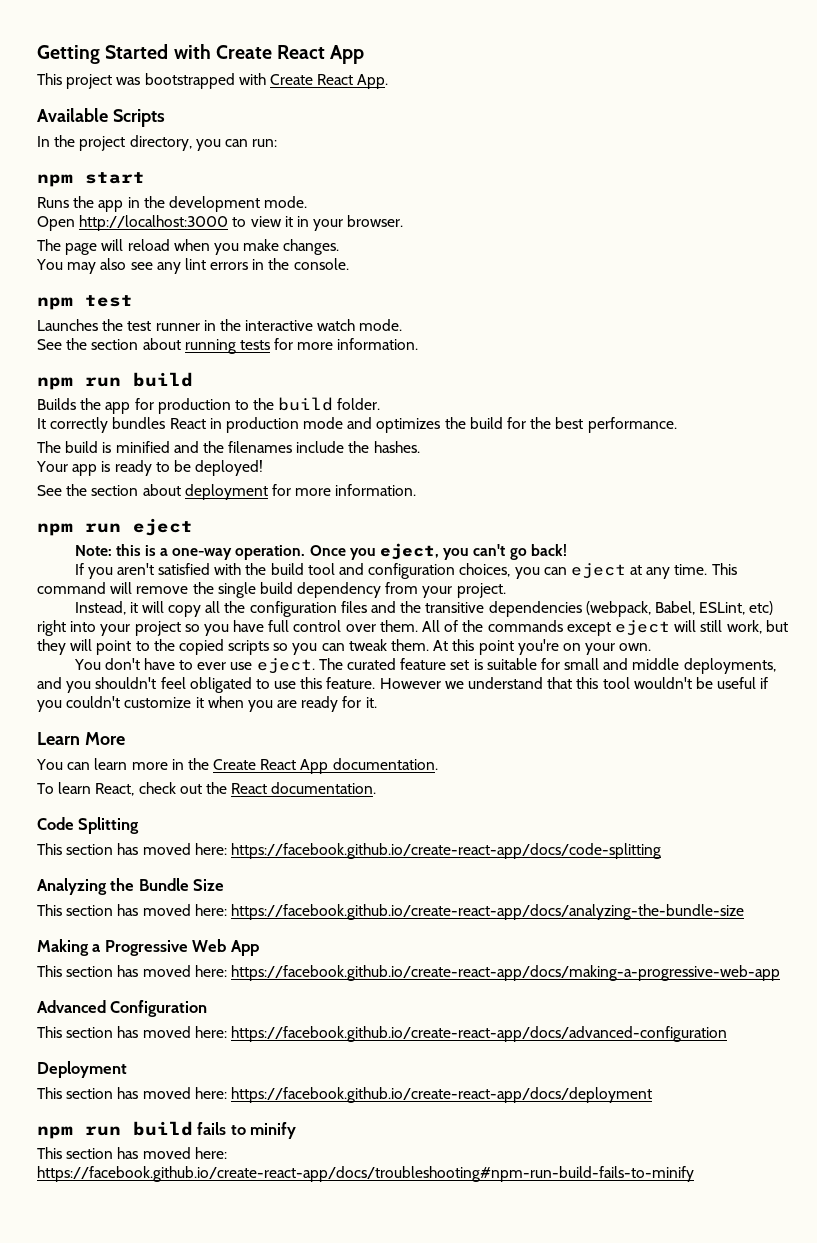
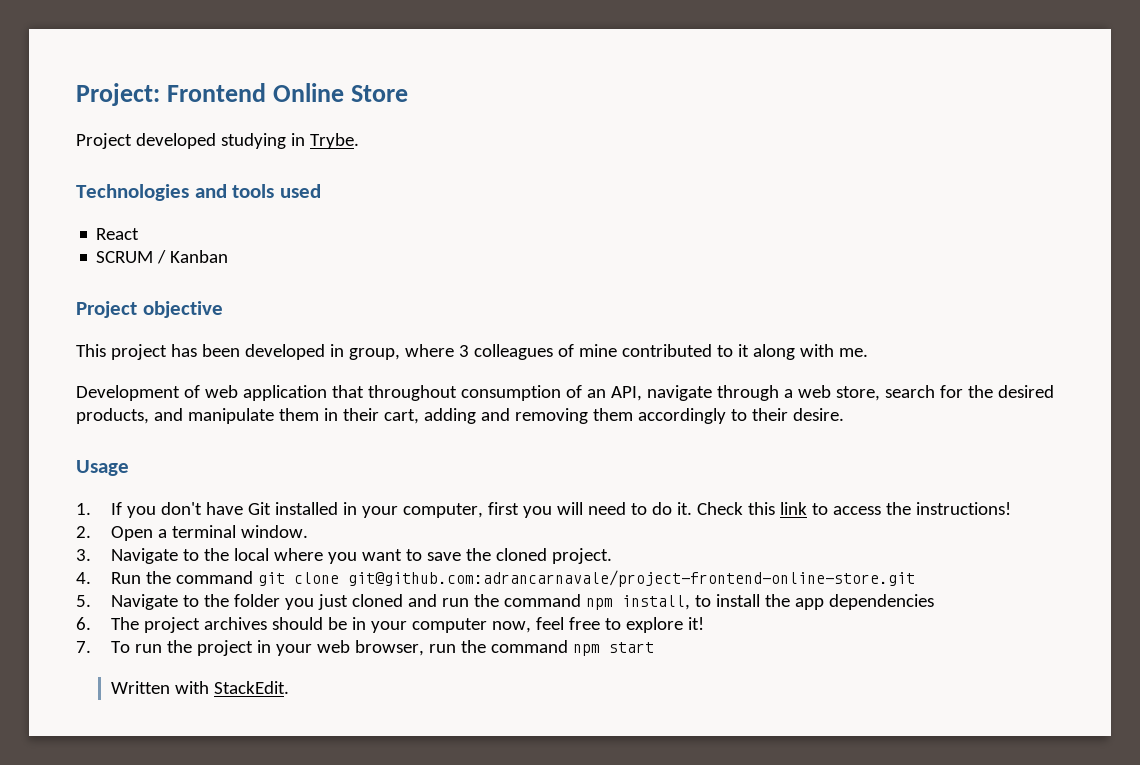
[37,44,365,64] [37,73,389,89] [37,108,165,127] [37,135,278,151] [37,172,145,187] [37,196,308,212] [37,215,404,231] [37,239,340,255] [36,258,349,274] [37,295,133,310] [37,319,403,331] [37,338,419,354] [37,372,193,390] [37,397,381,414] [37,417,677,433] [37,441,420,453] [36,460,264,476] [37,484,417,500] [37,518,193,536] [74,543,567,560] [74,563,737,579] [37,582,506,598] [74,601,774,617] [37,620,788,636] [37,639,652,655] [73,658,776,674] [37,677,769,693] [37,696,377,712] [37,732,125,745] [36,758,438,774] [37,782,377,796] [37,817,140,834] [37,843,661,859] [37,878,225,895] [37,904,744,920] [37,939,259,956] [37,965,780,981] [37,1000,208,1017] [37,1026,727,1042] [37,1061,127,1078] [37,1087,652,1103] [37,1121,297,1139] [37,1147,227,1159] [37,1166,694,1182] Getting Started with Create React App // This project was bootstrapped with Create React App. // Available Scripts // In the project directory, you can run: // npm start // Runs the app in the development mode. // Open http://localhost:3000 to view it in your browser. // The page will reload when you make changes. // You may also see any lint errors in the console. // npm test // Launches the test runner in the interactive watch mode. // See the section about running tests for more information. // npm run build // Builds the app for production to the build folder. // It correctly bundles React in production mode and optimizes the build for the best performance. // The build is minified and the filenames include the hashes. // Your app is ready to be deployed! // See the section about deployment for more information. // npm run eject // Note: this is a one-way operation. Once you eject, you can't go back! // If you aren't satisfied with the build tool and configuration choices, you can eject at any time. This command will remove the single build dependency from your project. // Instead, it will copy all the configuration files and the transitive dependencies (webpack, Babel, ESLint, etc) right into your project so you have full control over them. All of the commands except eject will still work, but they will point to the copied scripts so you can tweak them. At this point you're on your own. // You don't have to ever use eject. The curated feature set is suitable for small and middle deployments, and you shouldn't feel obligated to use this feature. However we understand that this tool wouldn't be useful if you couldn't customize it when you are ready for it. // Learn More // You can learn more in the Create React App documentation. // To learn React, check out the React documentation. // Code Splitting // This section has moved here: https://facebook.github.io/create-react-app/docs/code-splitting // Analyzing the Bundle Size // This section has moved here: https://facebook.github.io/create-react-app/docs/analyzing-the-bundle-size // Making a Progressive Web App // This section has moved here: https://facebook.github.io/create-react-app/docs/making-a-progressive-web-app // Advanced Configuration // This section has moved here: https://facebook.github.io/create-react-app/docs/advanced-configuration // Deployment // This section has moved here: https://facebook.github.io/create-react-app/docs/deployment // npm run build fails to minify // This section has moved here: https://facebook.github.io/create-react-app/docs/troubleshooting#npm-run-build-fails-to-minify -> [76,83,409,106] [76,133,359,149] [76,184,321,201] [96,228,140,240] [96,250,229,264] [76,301,223,318] [76,344,868,360] [76,385,1054,401] [76,408,844,424] [76,460,129,476] [76,502,1011,518] [76,525,308,541] [76,548,612,564] [76,570,915,587] [76,594,934,610] [76,617,704,633] [76,640,654,656] [110,681,289,694] Project: Frontend Online Store // Project developed studying in Trybe. // Technologies and tools used // React // SCRUM / Kanban // Project objective // This project has been developed in group, where 3 colleagues of mine contributed to it along with me. // Development of web application that throughout consumption of an API, navigate through a web store, search for the desired products, and manipulate them in their cart, adding and removing them accordingly to their desire. // Usage // 1. If you don't have Git installed in your computer, first you will need to do it. Check this link to access the instructions! // 2. Open a terminal window. // 3. Navigate to the local where you want to save the cloned project. // 4. Run the command git clone git@github.com:adrancarnavale/project-frontend-online-store.git // 5. Navigate to the folder you just cloned and run the command npm install, to install the app dependencies // 6. The project archives should be in your computer now, feel free to explore it! // 7. To run the project in your web browser, run the command npm start // Written with StackEdit.

